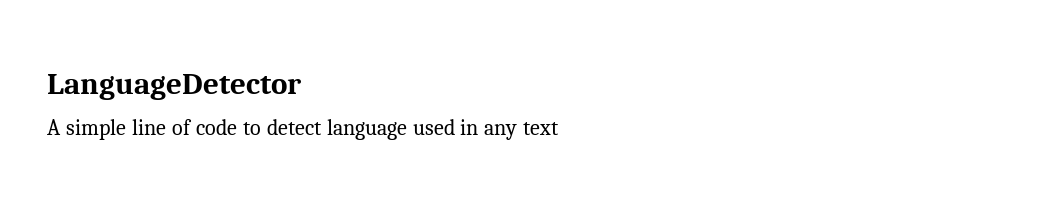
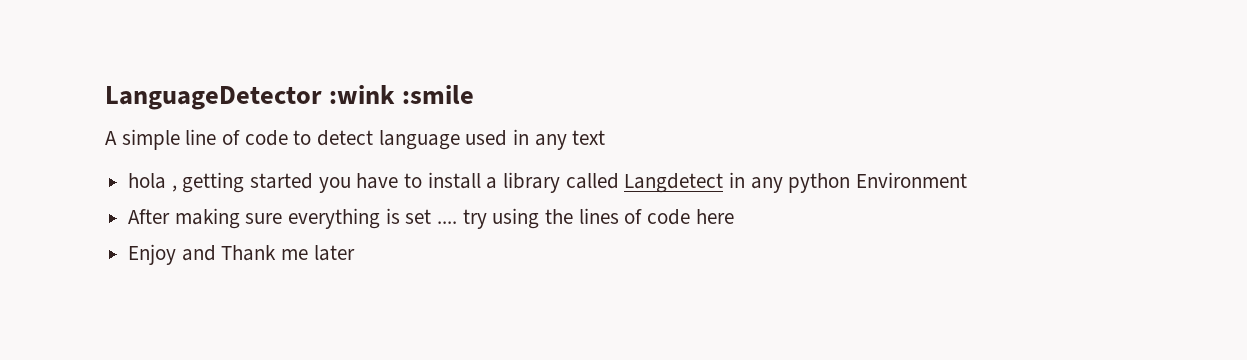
(302, 87) none -> [329,85,475,104] :wink :smile
(560, 128) none -> [128,172,968,193] [128,208,734,229] [128,244,355,265] // hola , getting started you have to install a library called Langdetect in any python Environment // After making sure everything is set .... try using the lines of code here // Enjoy and Thank me later

